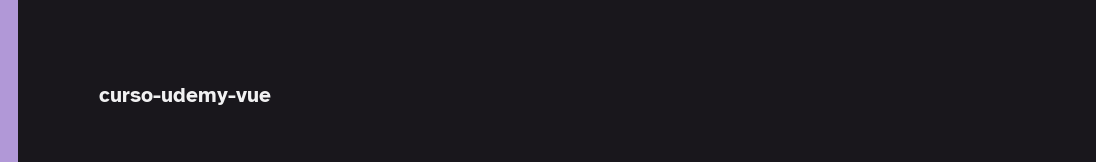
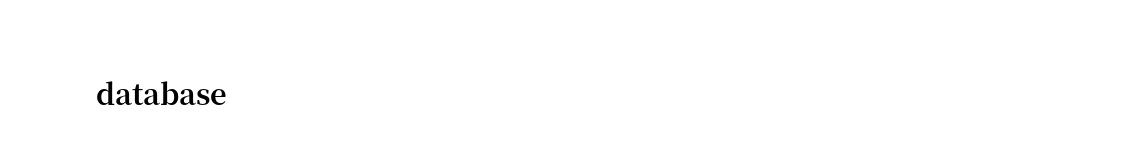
[99,88,271,105] curso-udemy-vue -> [96,81,227,105] database

